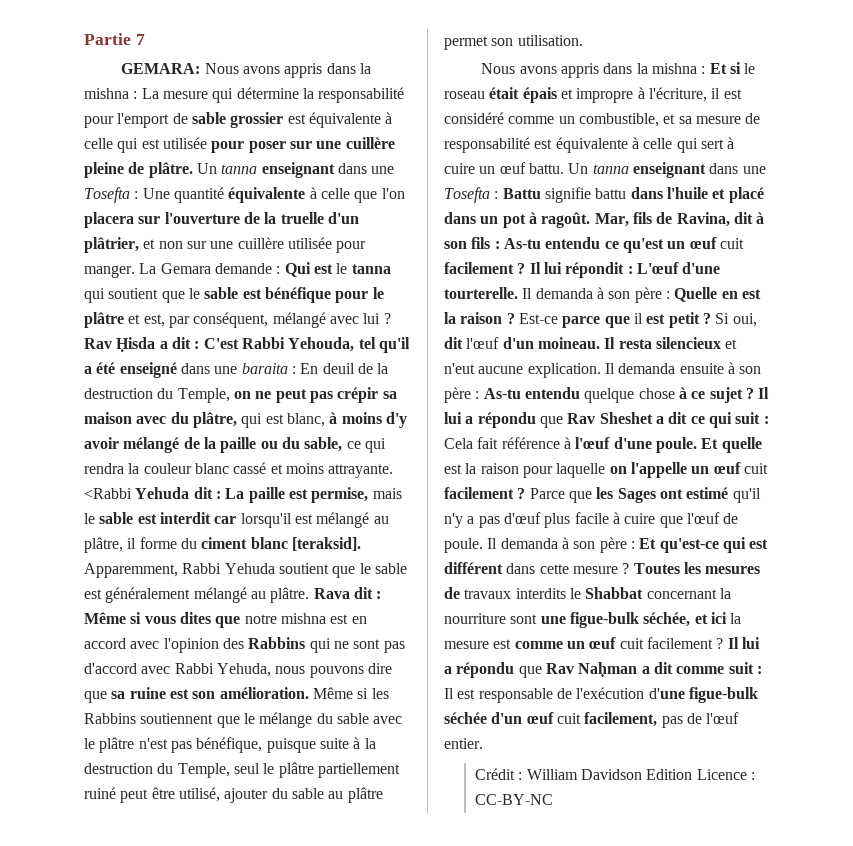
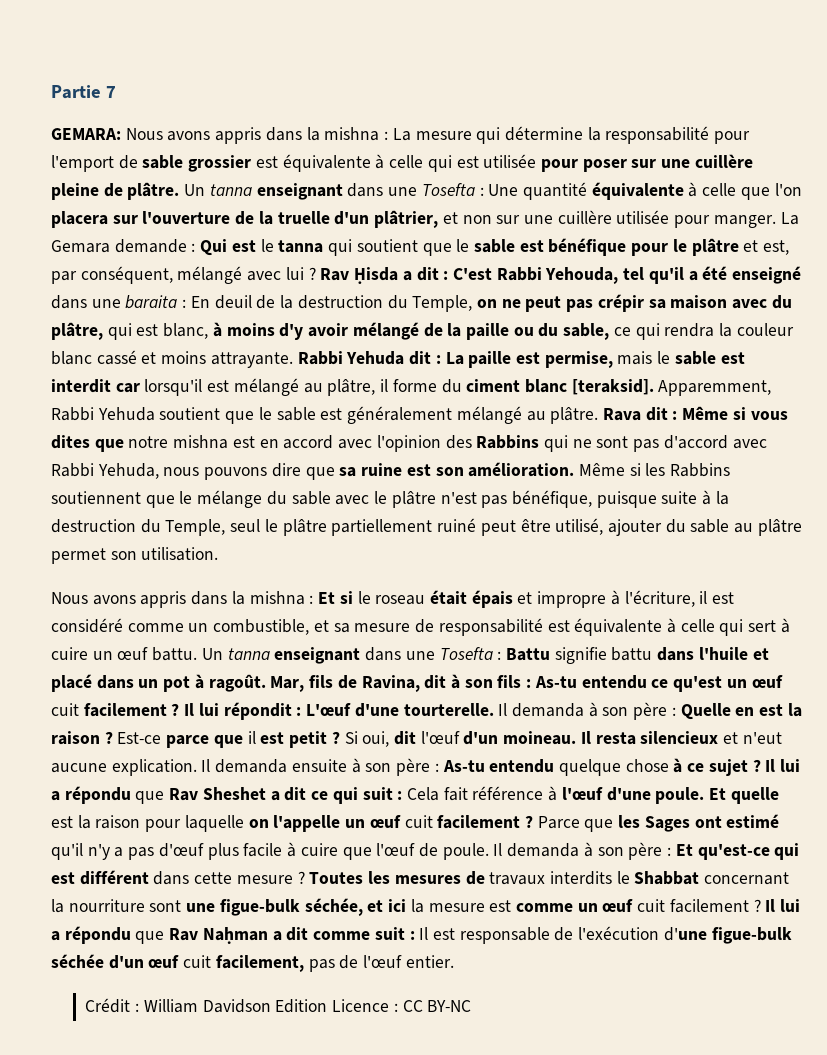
[84,488,132,499] <Rabbi -> [297,351,343,365] Rabbi
[474,794,553,805] CC-BY-NC -> [402,1000,472,1012] CC BY-NC

